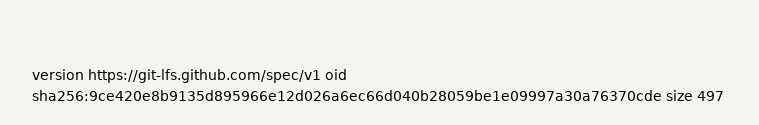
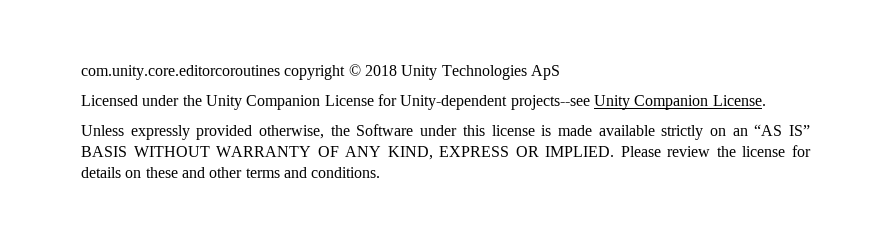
[32,69,347,83] [32,90,724,101] version https://git-lfs.github.com/spec/v1 oid sha256:9ce420e8b9135d895966e12d026a6ec66d040b28059be1e09997a30a76370cde size 497 -> [81,64,560,80] [81,94,766,110] [81,124,810,140] [81,145,812,160] [81,167,381,178] com.unity.core.editorcoroutines copyright © 2018 Unity Technologies ApS // Licensed under the Unity Companion License for Unity-dependent projects--see Unity Companion License. // Unless expressly provided otherwise, the Software under this license is made available strictly on an “AS IS” BASIS WITHOUT WARRANTY OF ANY KIND, EXPRESS OR IMPLIED. Please review the license for details on these and other terms and conditions.

